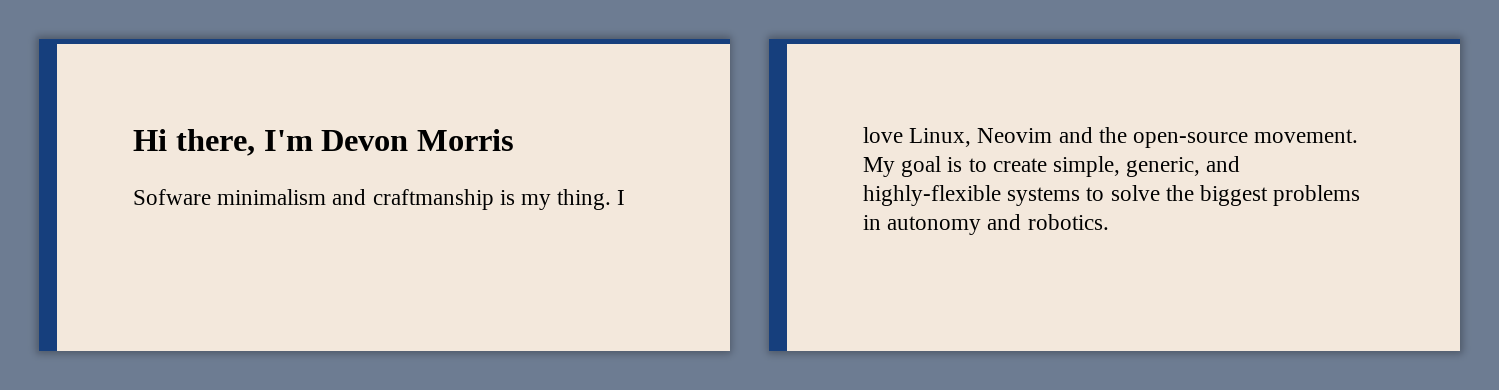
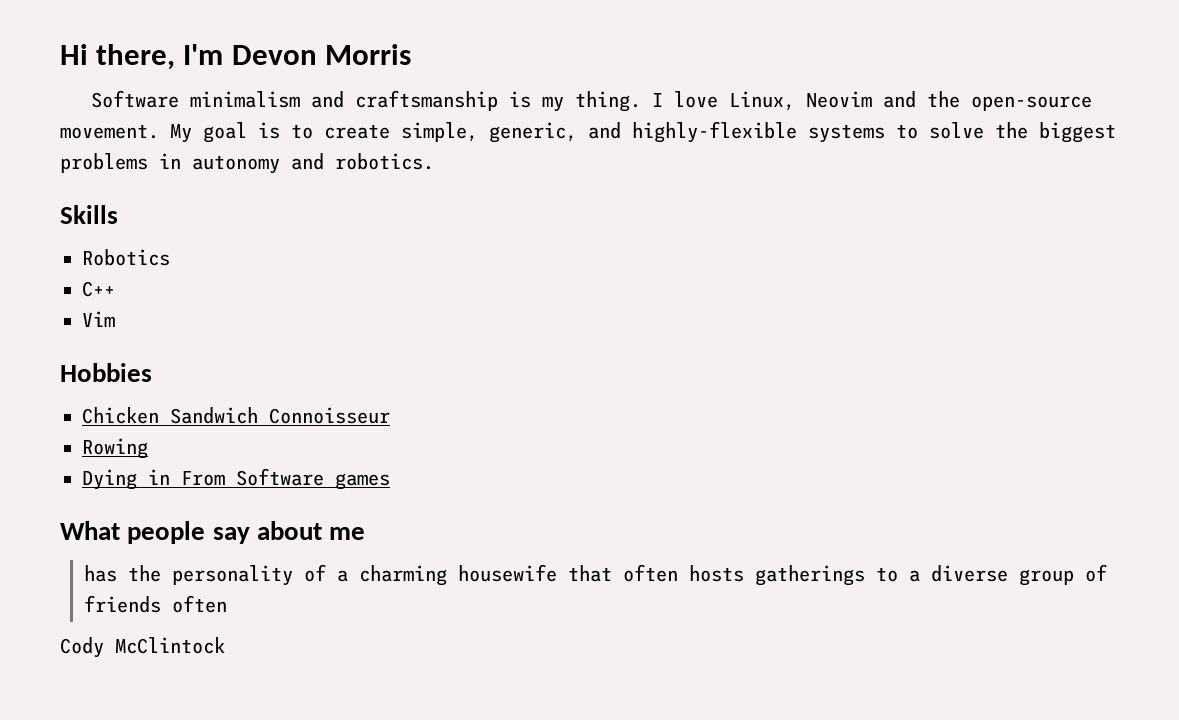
[133,189,211,205] Sofware -> [90,90,179,108] Software
[372,189,494,210] craftmanship -> [354,90,498,111] craftsmanship
(1109, 222) none -> [60,205,118,224] [82,249,170,266] [82,281,115,297] [82,311,115,327] [60,363,152,382] [82,407,390,424] [82,438,148,459] [82,468,390,490] [60,521,366,544] [83,564,1107,586] [83,595,227,613] [60,637,225,658] // Skills // Robotics // C++ // Vim // Hobbies // Chicken Sandwich Connoisseur // Rowing // Dying in From Software games // What people say about me // has the personality of a charming housewife that often hosts gatherings to a diverse group of friends often // Cody McClintock

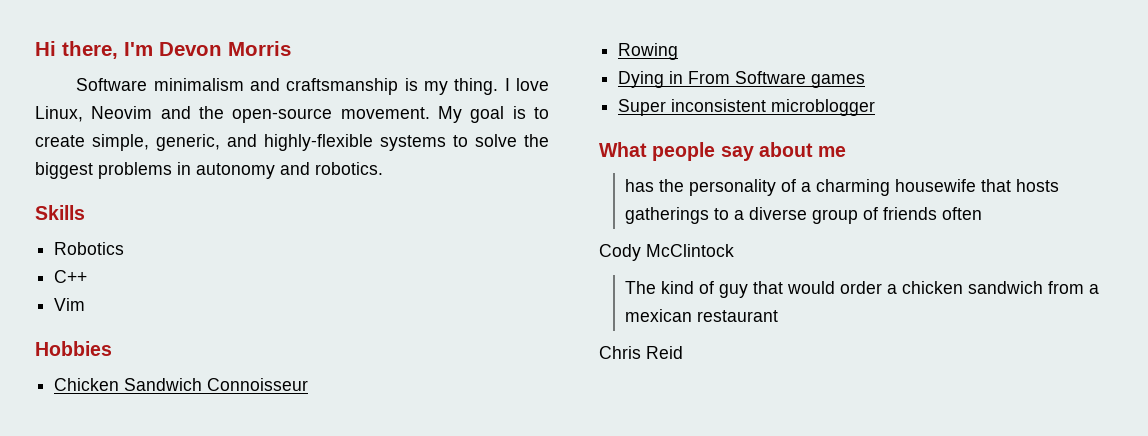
(390, 481) none -> [618,99,876,116] // Super inconsistent microblogger
[622,564,678,582] often -> (1011, 185) none
(225, 645) none -> [624,281,1099,298] [624,309,778,322] [599,346,683,359] // The kind of guy that would order a chicken sandwich from a mexican restaurant // Chris Reid

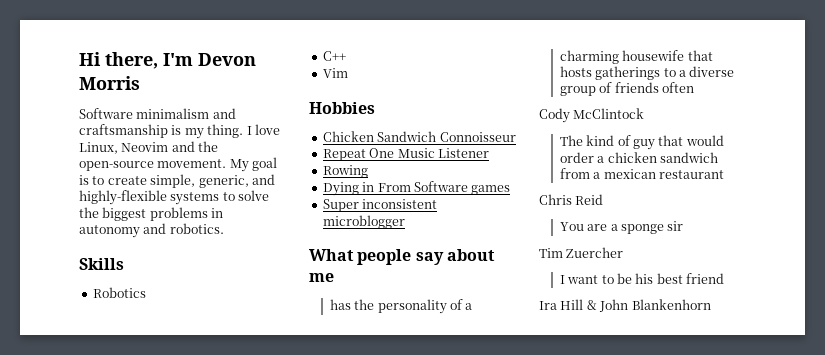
(309, 384) none -> [322,148,489,161] // Repeat One Music Listener
(683, 352) none -> [559,221,684,234] [539,247,624,258] [559,273,725,284] [539,299,711,312] // You are a sponge sir // Tim Zuercher // I want to be his best friend // Ira Hill & John Blankenhorn

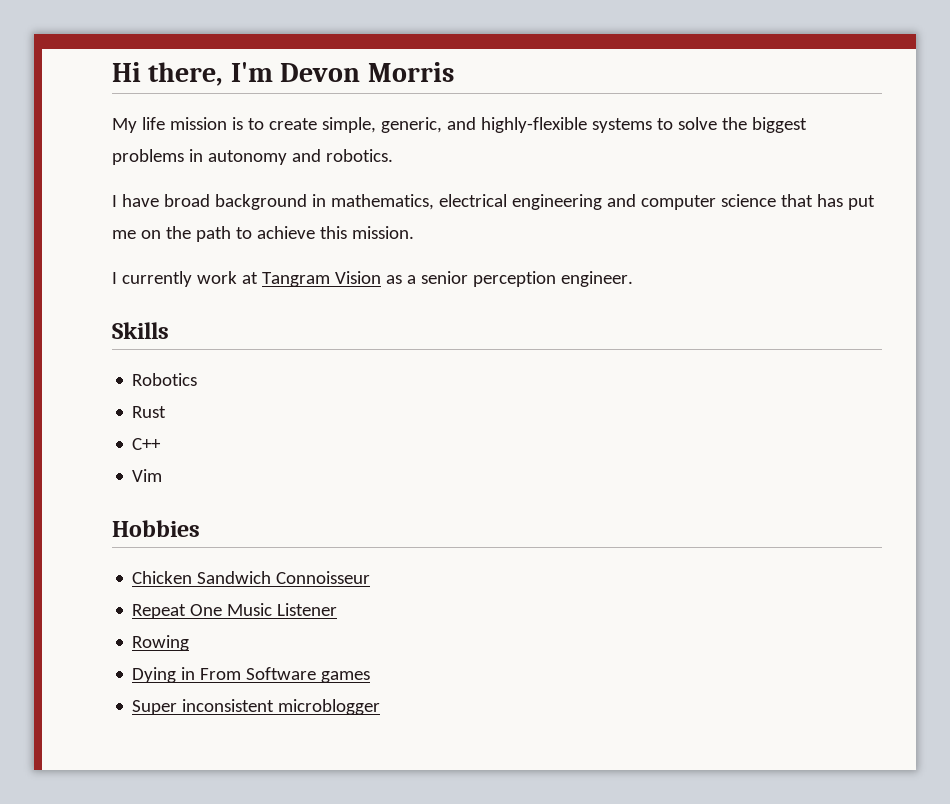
[79,108,236,119] [79,124,280,139] [79,141,219,154] [79,157,278,172] Software minimalism and craftsmanship is my thing. I love Linux, Neovim and the open-source movement. My goal -> [112,117,227,133] My life mission
(224, 228) none -> [112,194,875,210] [112,226,414,242] [112,271,633,287] // I have broad background in mathematics, electrical engineering and computer science that has put me on the path to achieve this mission. // I currently work at Tangram Vision as a senior perception engineer.
(146, 292) none -> [132,406,167,418] // Rust
[309,249,495,265] [309,273,334,282] [329,299,473,314] [559,50,713,64] [559,66,735,80] [559,82,694,96] [539,108,645,123] [559,135,724,150] [559,152,718,163] [559,168,724,179] [539,194,604,205] [559,221,684,234] [539,247,624,258] [559,273,725,284] [539,299,711,312] // What people say about me // has the personality of a charming housewife that hosts gatherings to a diverse group of friends often // Cody McClintock // The kind of guy that would order a chicken sandwich from a mexican restaurant // Chris Reid // You are a sponge sir // Tim Zuercher // I want to be his best friend // Ira Hill & John Blankenhorn -> (381, 707) none

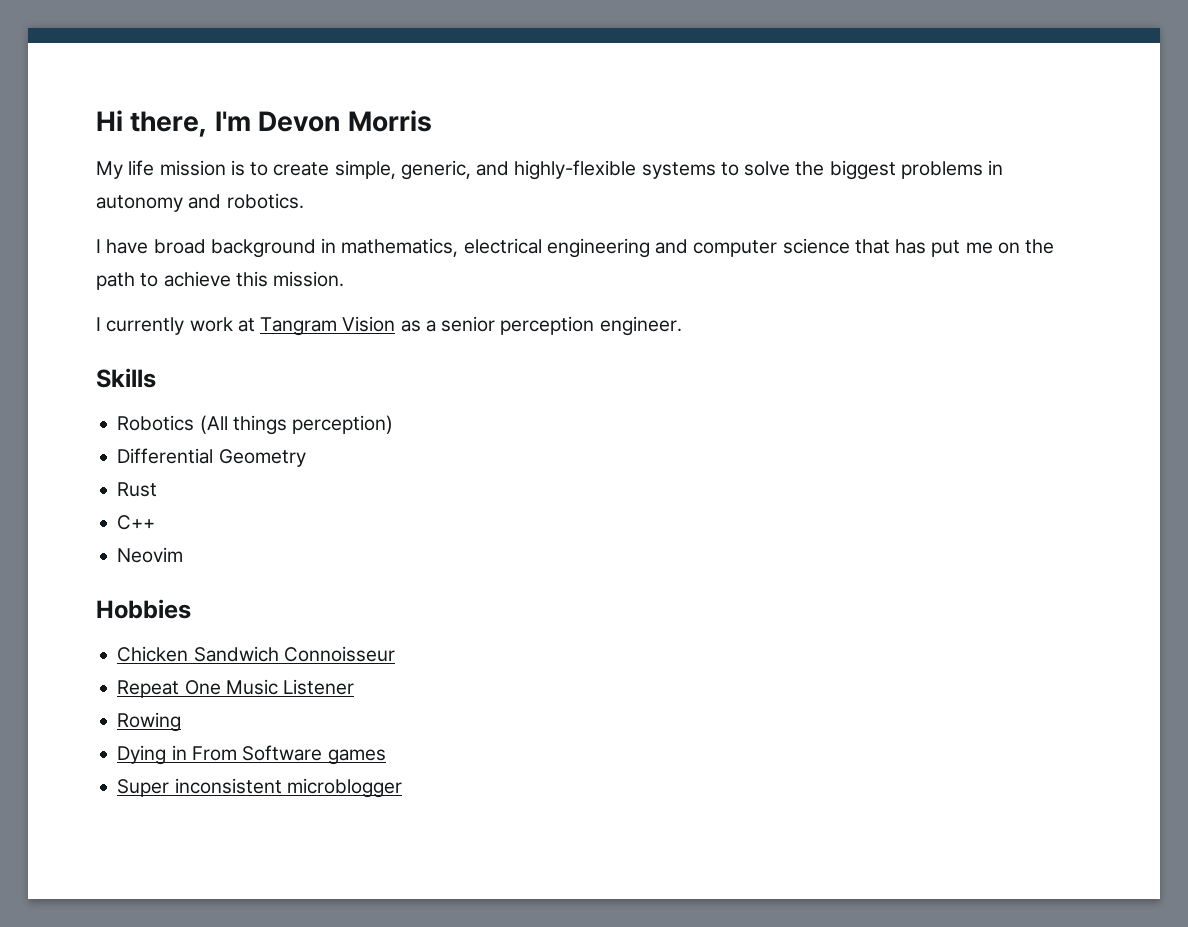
(198, 379) none -> [199,415,394,435] [117,448,306,467] (All things perception) // Differential Geometry
[132,469,163,482] Vim -> [117,547,184,563] Neovim

